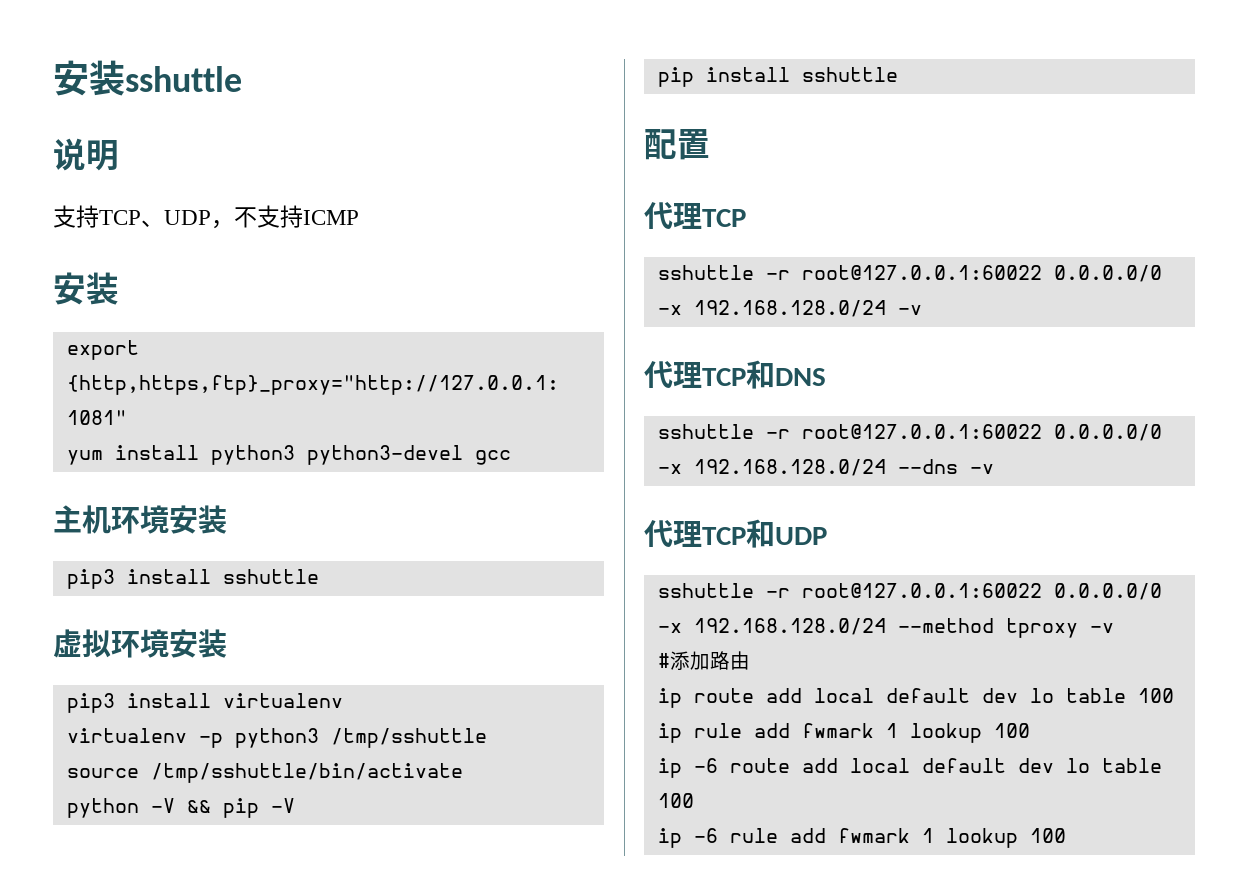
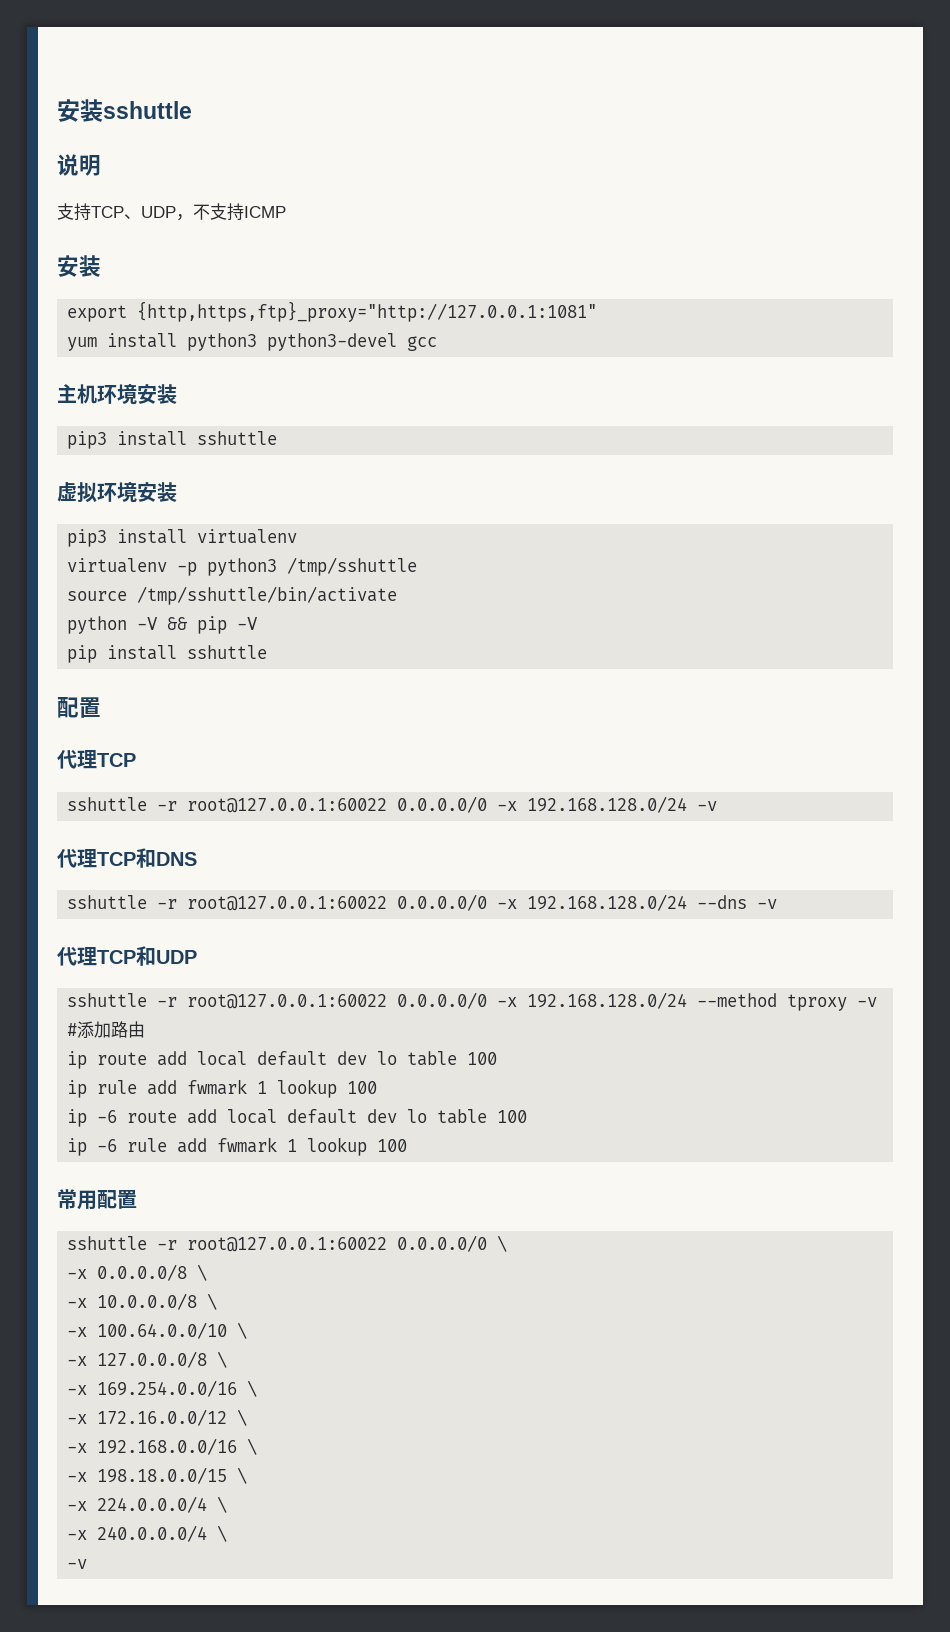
(1066, 835) none -> [57,1189,137,1210] [67,1235,508,1252] [67,1264,208,1281] [67,1293,218,1310] [67,1322,248,1339] [67,1351,228,1368] [67,1380,258,1397] [67,1409,248,1426] [67,1438,258,1455] [67,1467,248,1484] [67,1496,228,1513] [67,1525,228,1542] [67,1559,88,1569] // 常用配置 // sshuttle -r root@127.0.0.1:60022 0.0.0.0/0 \ // -x 0.0.0.0/8 \ // -x 10.0.0.0/8 \ // -x 100.64.0.0/10 \ // -x 127.0.0.0/8 \ // -x 169.254.0.0/16 \ // -x 172.16.0.0/12 \ // -x 192.168.0.0/16 \ // -x 198.18.0.0/15 \ // -x 224.0.0.0/4 \ // -x 240.0.0.0/4 \ // -v

